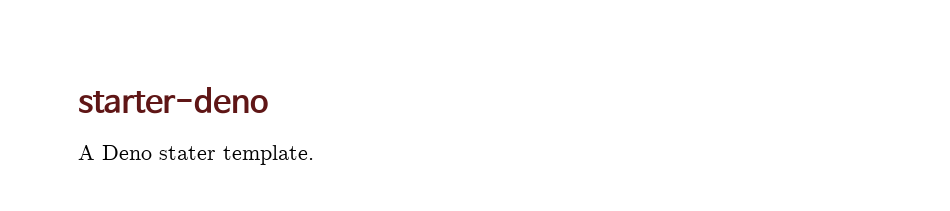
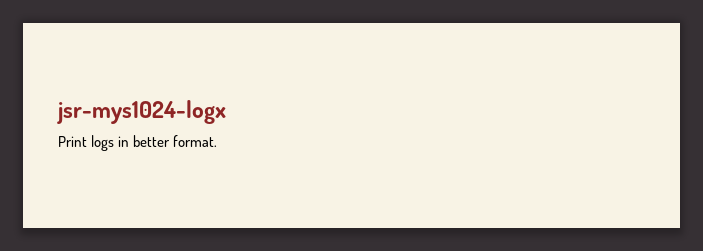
[78,87,268,114] [78,145,314,165] starter-deno // A Deno stater template. -> [57,100,226,124] [58,135,218,151] jsr-mys1024-logx // Print logs in better format.

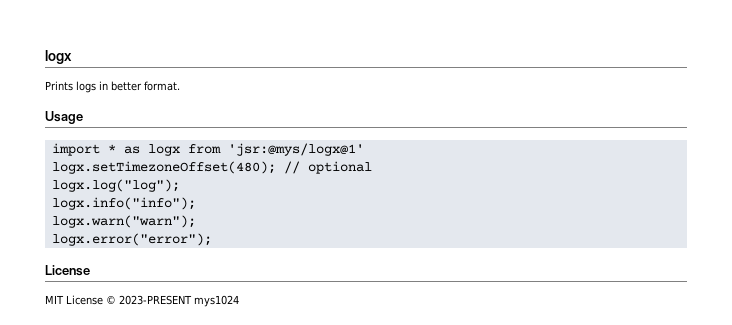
[57,100,226,124] [58,136,87,147] jsr-mys1024-logx // Print -> [45,50,72,64] [45,81,73,91] logx // Prints
(218, 141) none -> [45,111,83,124] [51,143,364,156] [51,161,372,174] [51,179,180,192] [51,197,196,210] [51,215,196,228] [51,233,212,246] [45,265,90,276] [45,295,239,307] // Usage // import * as logx from 'jsr:@mys/logx@1' // logx.setTimezoneOffset(480); // optional // logx.log("log"); // logx.info("info"); // logx.warn("warn"); // logx.error("error"); // License // MIT License © 2023-PRESENT mys1024

